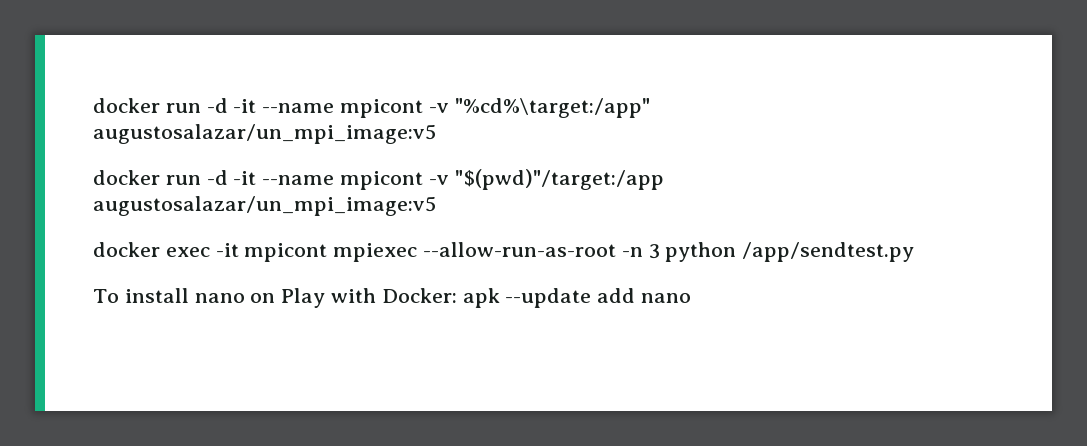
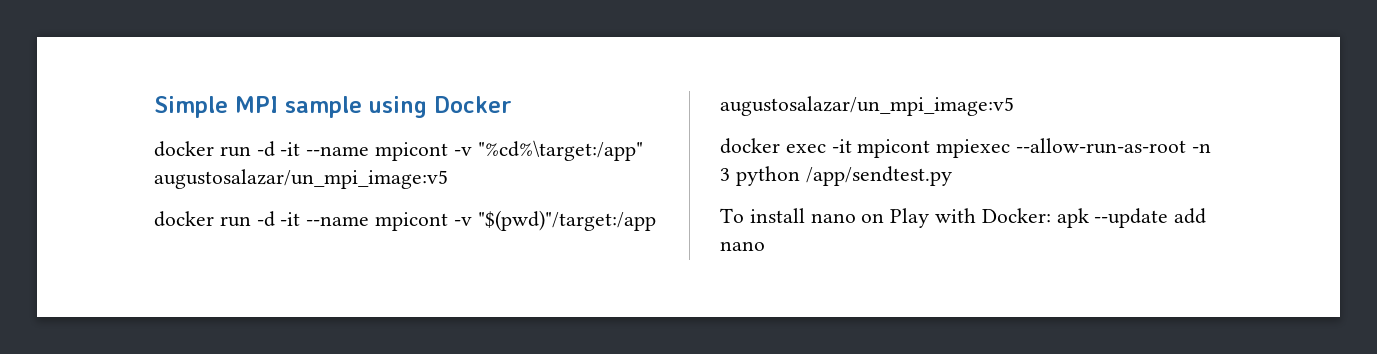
(93, 105) none -> [154,96,512,118] Simple MPI sample using Docker //

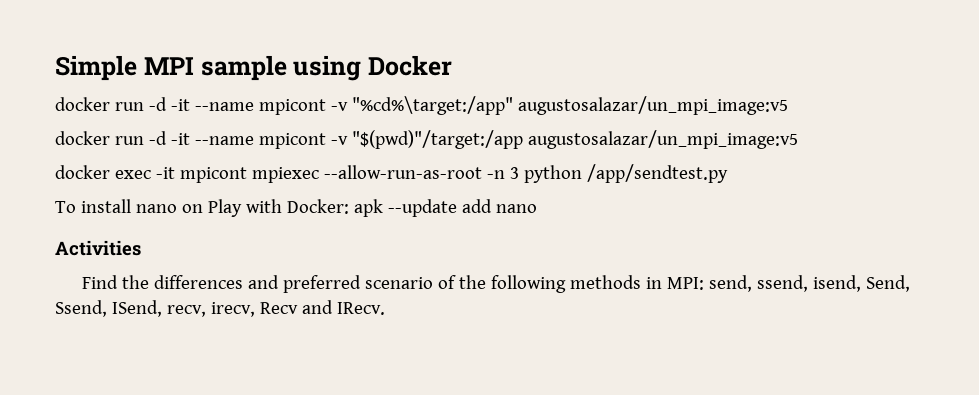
(765, 246) none -> [55,240,141,256] [81,275,910,293] [55,300,385,317] // Activities // Find the differences and preferred scenario of the following methods in MPI: send, ssend, isend, Send, Ssend, ISend, recv, irecv, Recv and IRecv.

